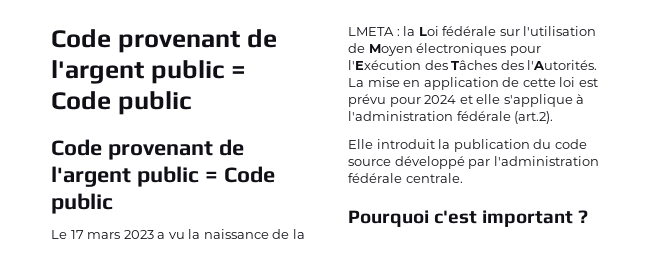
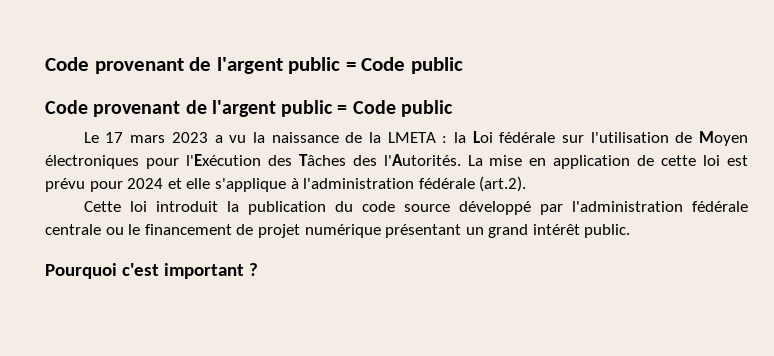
[348,139,373,149] Elle -> [83,201,147,212] Cette loi
[405,173,463,183] centrale. -> [45,224,631,238] centrale ou le financement de projet numérique présentant un grand intérêt public.

